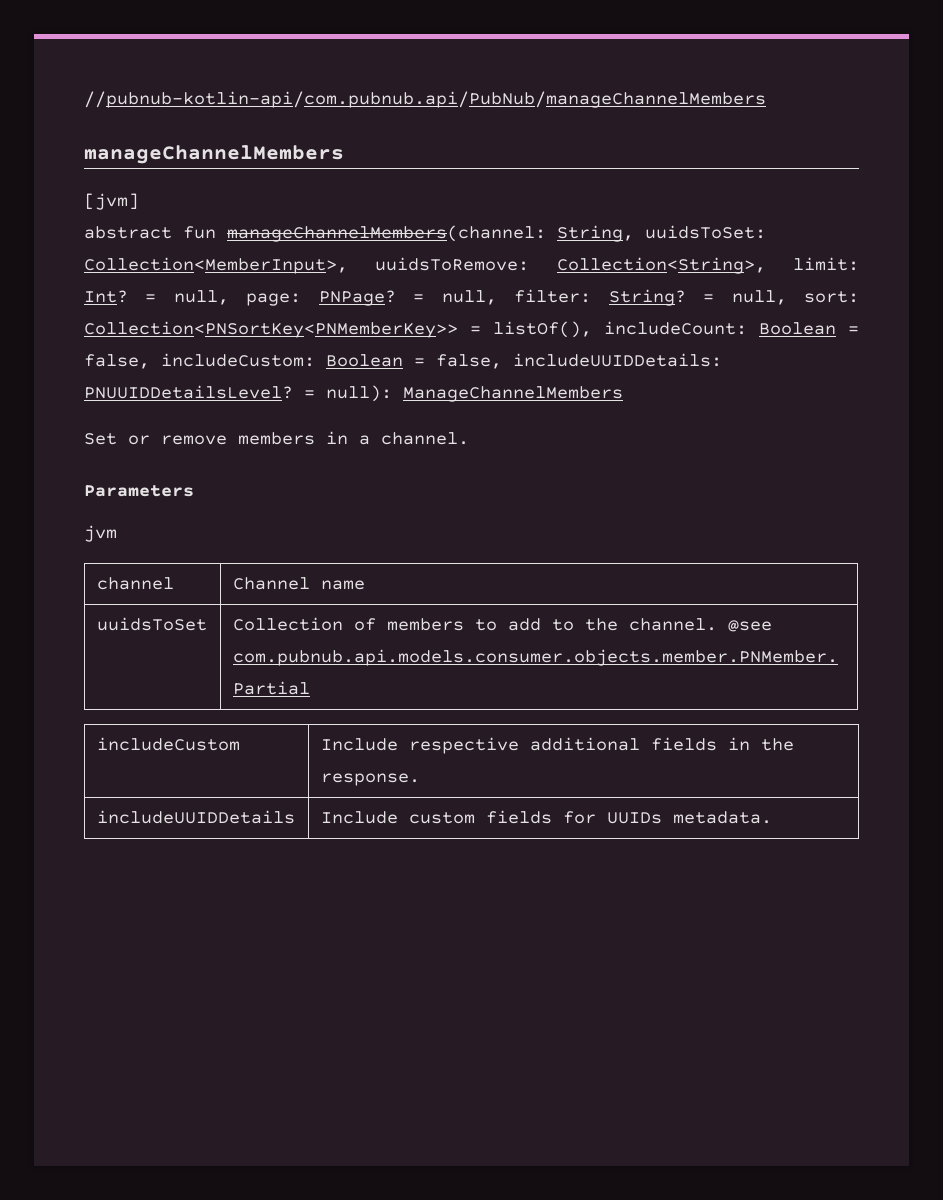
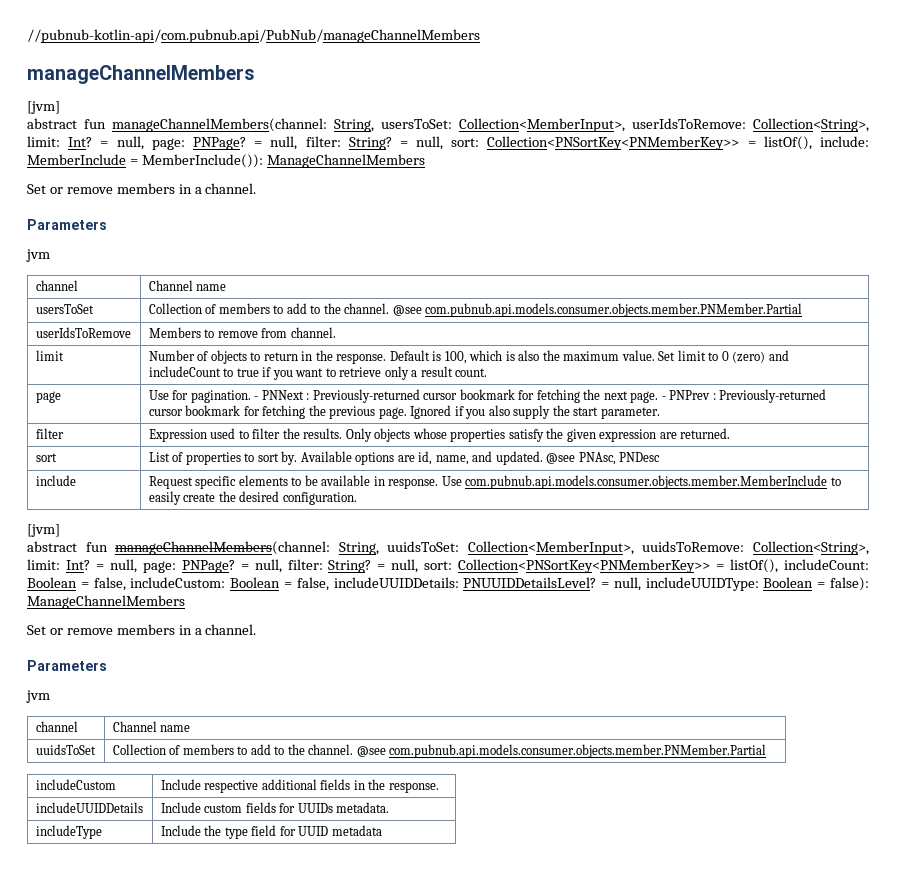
(139, 201) none -> [27,118,869,132] [27,136,869,150] [27,154,425,168] [27,183,257,194] [27,219,107,230] [26,249,50,262] [35,280,78,291] [148,280,227,291] [35,304,94,314] [148,303,803,317] [35,327,131,338] [148,327,336,338] [35,350,64,361] [148,350,789,364] [148,366,488,380] [35,391,61,403] [148,389,827,403] [148,405,660,419] [35,428,64,439] [148,428,731,442] [35,453,57,462] [148,451,661,465] [35,475,76,486] [148,475,841,489] [148,491,357,505] [27,524,60,537] // abstract fun manageChannelMembers(channel: String, usersToSet: Collection<MemberInput>, userIdsToRemove: Collection<String>, limit: Int? = null, page: PNPage? = null, filter: String? = null, sort: Collection<PNSortKey<PNMemberKey>> = listOf(), include: MemberInclude = MemberInclude()): ManageChannelMembers // Set or remove members in a channel. // Parameters // jvm // channel | Channel name // usersToSet | Collection of members to add to the channel. @see com.pubnub.api.models.consumer.objects.member.PNMember.Partial // userIdsToRemove | Members to remove from channel. // limit | Number of objects to return in the response. Default is 100, which is also the maximum value. Set limit to 0 (zero) and includeCount to true if you want to retrieve only a result count. // page | Use for pagination. - PNNext : Previously-returned cursor bookmark for fetching the next page. - PNPrev : Previously-returned cursor bookmark for fetching the previous page. Ignored if you also supply the start parameter. // filter | Expression used to filter the results. Only objects whose properties satisfy the given expression are returned. // sort | List of properties to sort by. Available options are id, name, and updated. @see PNAsc, PNDesc // include | Request specific elements to be available in response. Use com.pubnub.api.models.consumer.objects.member.MemberInclude to easily create the desired configuration. // [jvm]
[326,385,392,402] null): -> [613,577,870,591] null, includeUUIDType: Boolean = false):
(772, 817) none -> [35,825,102,839] [160,825,382,839] // includeType | Include the type field for UUID metadata

